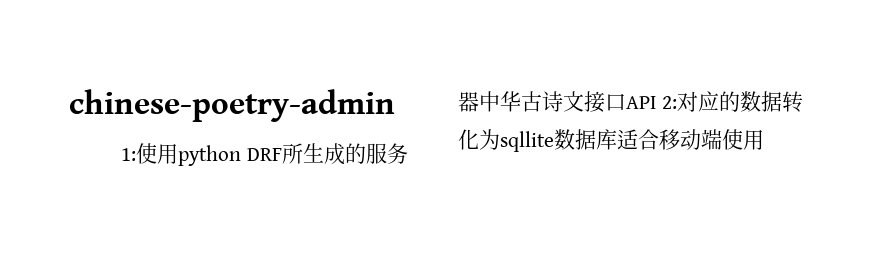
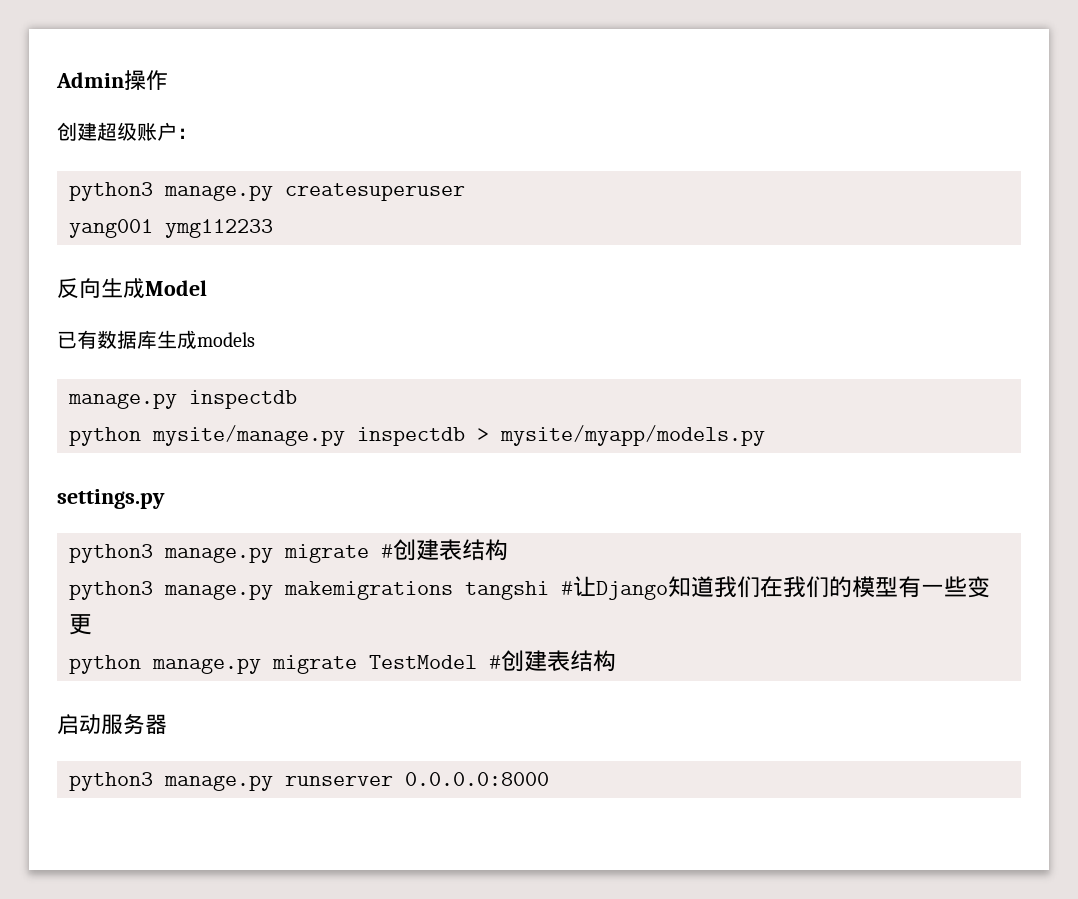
[69,89,395,122] [120,143,408,166] [458,91,803,113] [458,129,764,152] chinese-poetry-admin // 1:使用python DRF所生成的服务器中华古诗文接口API 2:对应的数据转化为sqllite数据库适合移动端使用 -> [56,70,168,90] [57,122,197,141] [69,182,465,201] [69,219,273,238] [57,278,207,298] [57,330,255,349] [68,390,297,409] [69,425,765,446] [57,489,165,509] [69,539,508,563] [69,576,990,600] [69,614,92,635] [69,650,616,674] [57,714,167,735] [69,772,549,791] Admin操作 // 创建超级账户： // python3 manage.py createsuperuser // yang001 ymg112233 // 反向生成Model // 已有数据库生成models // manage.py inspectdb // python mysite/manage.py inspectdb > mysite/myapp/models.py // settings.py // python3 manage.py migrate #创建表结构 // python3 manage.py makemigrations tangshi #让Django知道我们在我们的模型有一些变更 // python manage.py migrate TestModel #创建表结构 // 启动服务器 // python3 manage.py runserver 0.0.0.0:8000

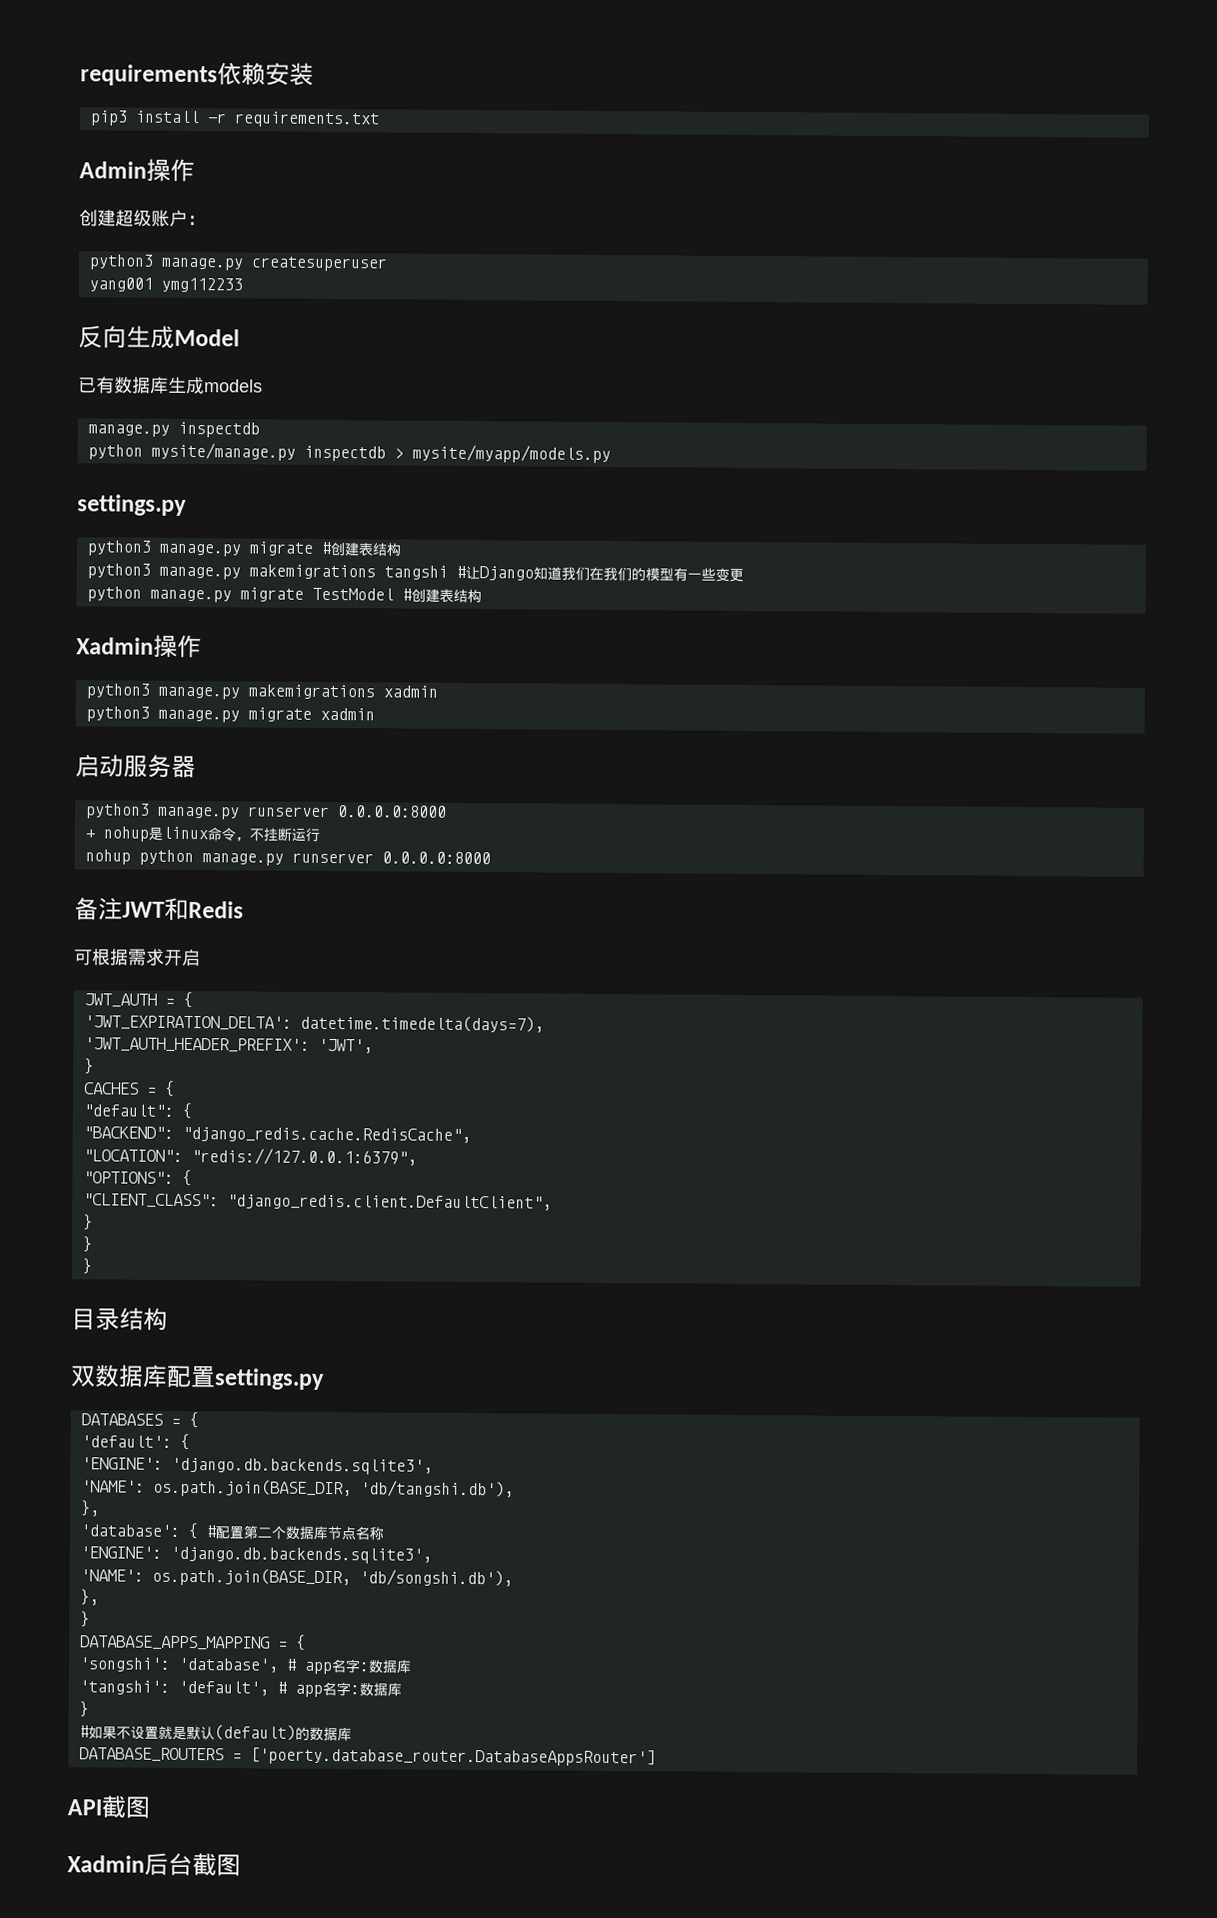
(56, 80) none -> [80,62,314,87] [89,110,380,128] requirements依赖安装 // pip3 install -r requirements.txt //
(616, 661) none -> [76,634,202,659] [85,683,438,700] [85,706,375,723] // Xadmin操作 // python3 manage.py makemigrations xadmin // python3 manage.py migrate xadmin
(549, 779) none -> [84,826,320,842] [84,849,491,866] [74,897,244,921] [73,948,201,967] [83,991,193,1009] [83,1014,544,1033] [83,1037,373,1054] [83,1058,94,1075] [83,1080,175,1097] [82,1102,192,1120] [82,1126,471,1144] [82,1148,417,1166] [82,1169,192,1187] [82,1193,552,1211] [82,1214,93,1231] [81,1236,93,1253] [81,1258,92,1275] [71,1307,168,1331] [70,1364,325,1390] [80,1412,199,1429] [80,1433,190,1451] [80,1457,433,1475] [80,1478,514,1498] [79,1500,100,1517] [79,1523,384,1541] [79,1546,432,1564] [79,1567,513,1587] [79,1589,99,1606] [79,1611,90,1628] [79,1634,306,1651] [78,1657,411,1675] [78,1680,402,1697] [78,1701,89,1718] [78,1724,352,1742] [78,1747,656,1767] [67,1795,150,1819] [67,1852,241,1877] // + nohup是linux命令，不挂断运行 // nohup python manage.py runserver 0.0.0.0:8000 // 备注JWT和Redis // 可根据需求开启 // JWT_AUTH = { // 'JWT_EXPIRATION_DELTA': datetime.timedelta(days=7), // 'JWT_AUTH_HEADER_PREFIX': 'JWT', // } // CACHES = { // "default": { // "BACKEND": "django_redis.cache.RedisCache", // "LOCATION": "redis://127.0.0.1:6379", // "OPTIONS": { // "CLIENT_CLASS": "django_redis.client.DefaultClient", // } // } // } // 目录结构 // 双数据库配置settings.py // DATABASES = { // 'default': { // 'ENGINE': 'django.db.backends.sqlite3', // 'NAME': os.path.join(BASE_DIR, 'db/tangshi.db'), // }, // 'database': { #配置第二个数据库节点名称 // 'ENGINE': 'django.db.backends.sqlite3', // 'NAME': os.path.join(BASE_DIR, 'db/songshi.db'), // }, // } // DATABASE_APPS_MAPPING = { // 'songshi': 'database', # app名字:数据库 // 'tangshi': 'default', # app名字:数据库 // } // #如果不设置就是默认(default)的数据库 // DATABASE_ROUTERS = ['poerty.database_router.DatabaseAppsRouter'] // API截图 // Xadmin后台截图

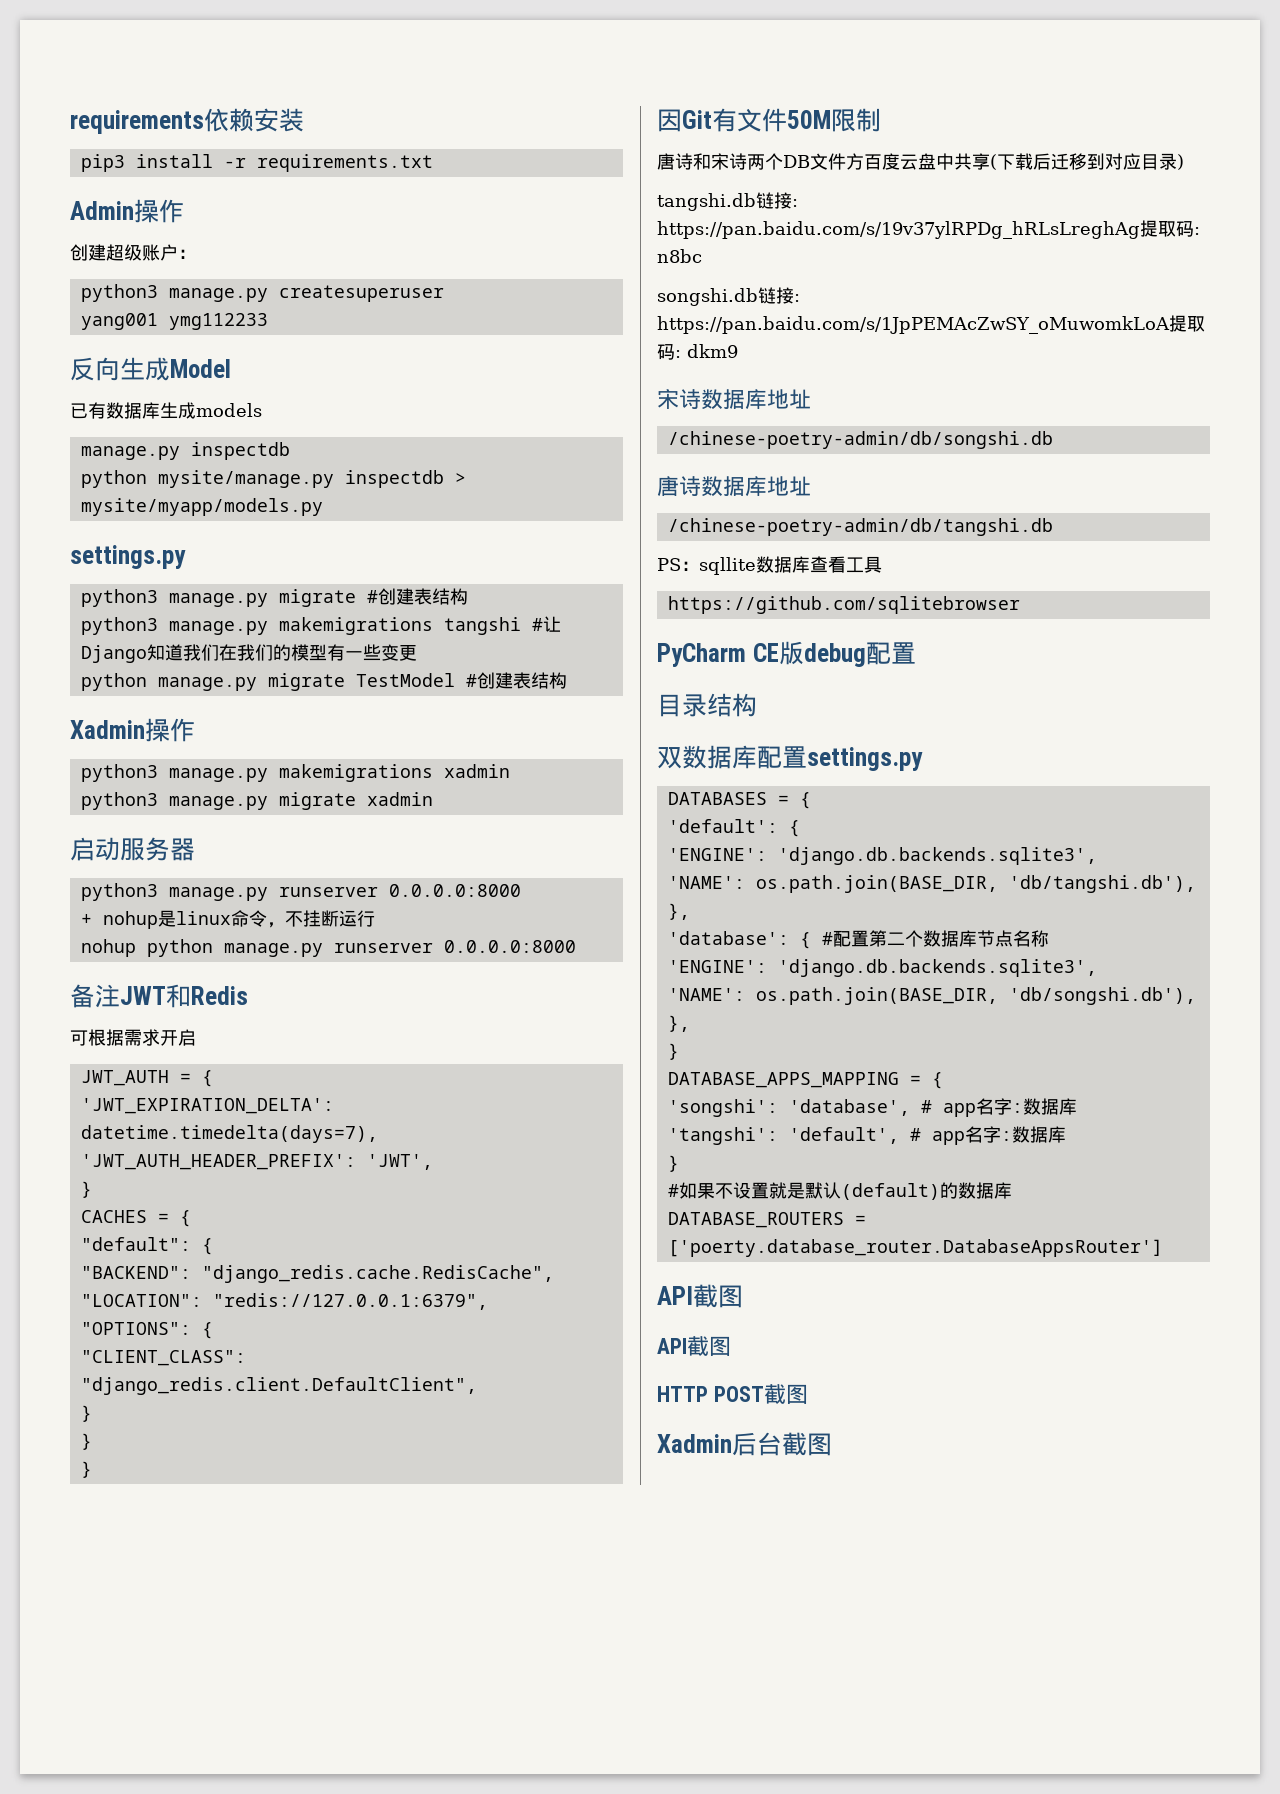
(92, 1266) none -> [657,108,881,132] [657,153,1184,170] [657,192,798,211] [657,220,1200,239] [657,249,702,263] [657,287,800,306] [657,315,1205,334] [657,344,738,360] [657,389,811,410] [667,431,1053,449] [657,476,811,497] [667,518,1053,536] [657,556,882,575] [667,596,1020,614] [657,641,916,667] // 因Git有文件50M限制 // 唐诗和宋诗两个DB文件方百度云盘中共享(下载后迁移到对应目录) // tangshi.db链接: https://pan.baidu.com/s/19v37ylRPDg_hRLsLreghAg提取码: n8bc // songshi.db链接: https://pan.baidu.com/s/1JpPEMAcZwSY_oMuwomkLoA提取码: dkm9 // 宋诗数据库地址 // /chinese-poetry-admin/db/songshi.db // 唐诗数据库地址 // /chinese-poetry-admin/db/tangshi.db // PS：sqllite数据库查看工具 // https://github.com/sqlitebrowser // PyCharm CE版debug配置
(150, 1807) none -> [657,1336,731,1356] [657,1384,808,1404] // API截图 // HTTP POST截图

